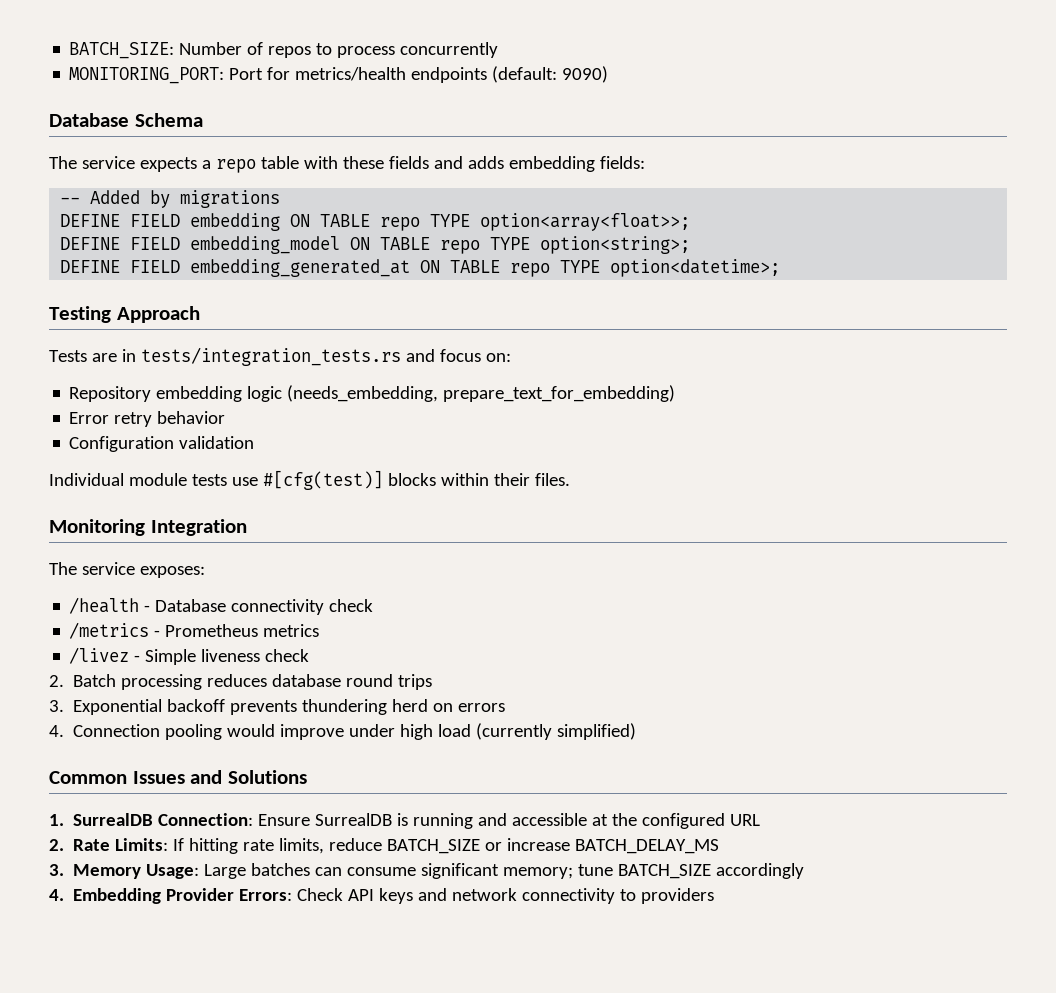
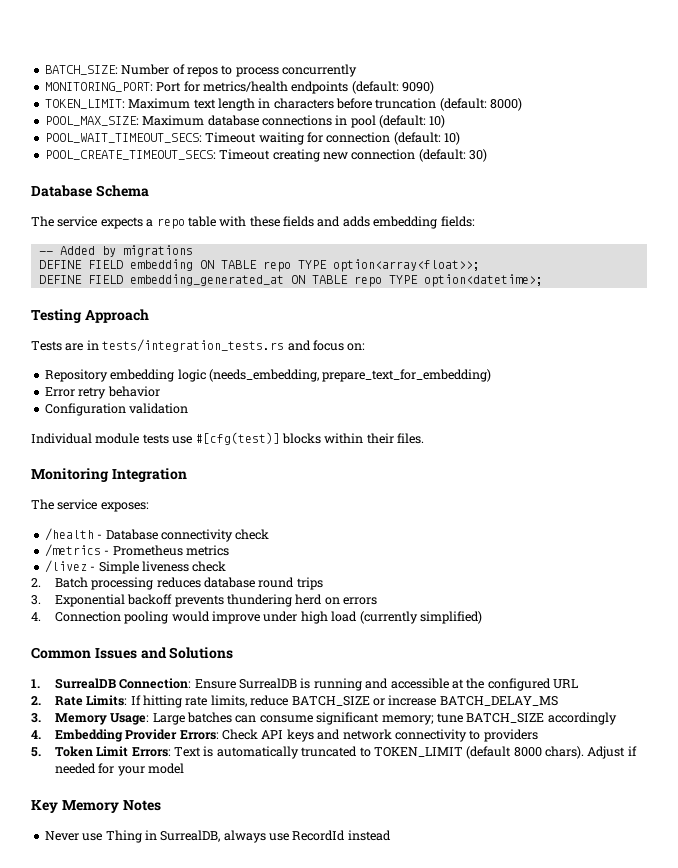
(609, 74) none -> [44,98,523,111] [44,115,446,128] [44,132,460,145] [44,149,487,162] // TOKEN_LIMIT: Maximum text length in characters before truncation (default: 8000) // POOL_MAX_SIZE: Maximum database connections in pool (default: 10) // POOL_WAIT_TIMEOUT_SECS: Timeout waiting for connection (default: 10) // POOL_CREATE_TIMEOUT_SECS: Timeout creating new connection (default: 30)
[60,236,691,254] // DEFINE FIELD embedding_model ON TABLE repo TYPE option<string>; -> (480, 265) none
(715, 896) none -> [31,746,637,759] [54,763,185,776] [31,800,161,813] [44,830,391,843] // 5. Token Limit Errors: Text is automatically truncated to TOKEN_LIMIT (default 8000 chars). Adjust if needed for your model // Key Memory Notes // Never use Thing in SurrealDB, always use RecordId instead

